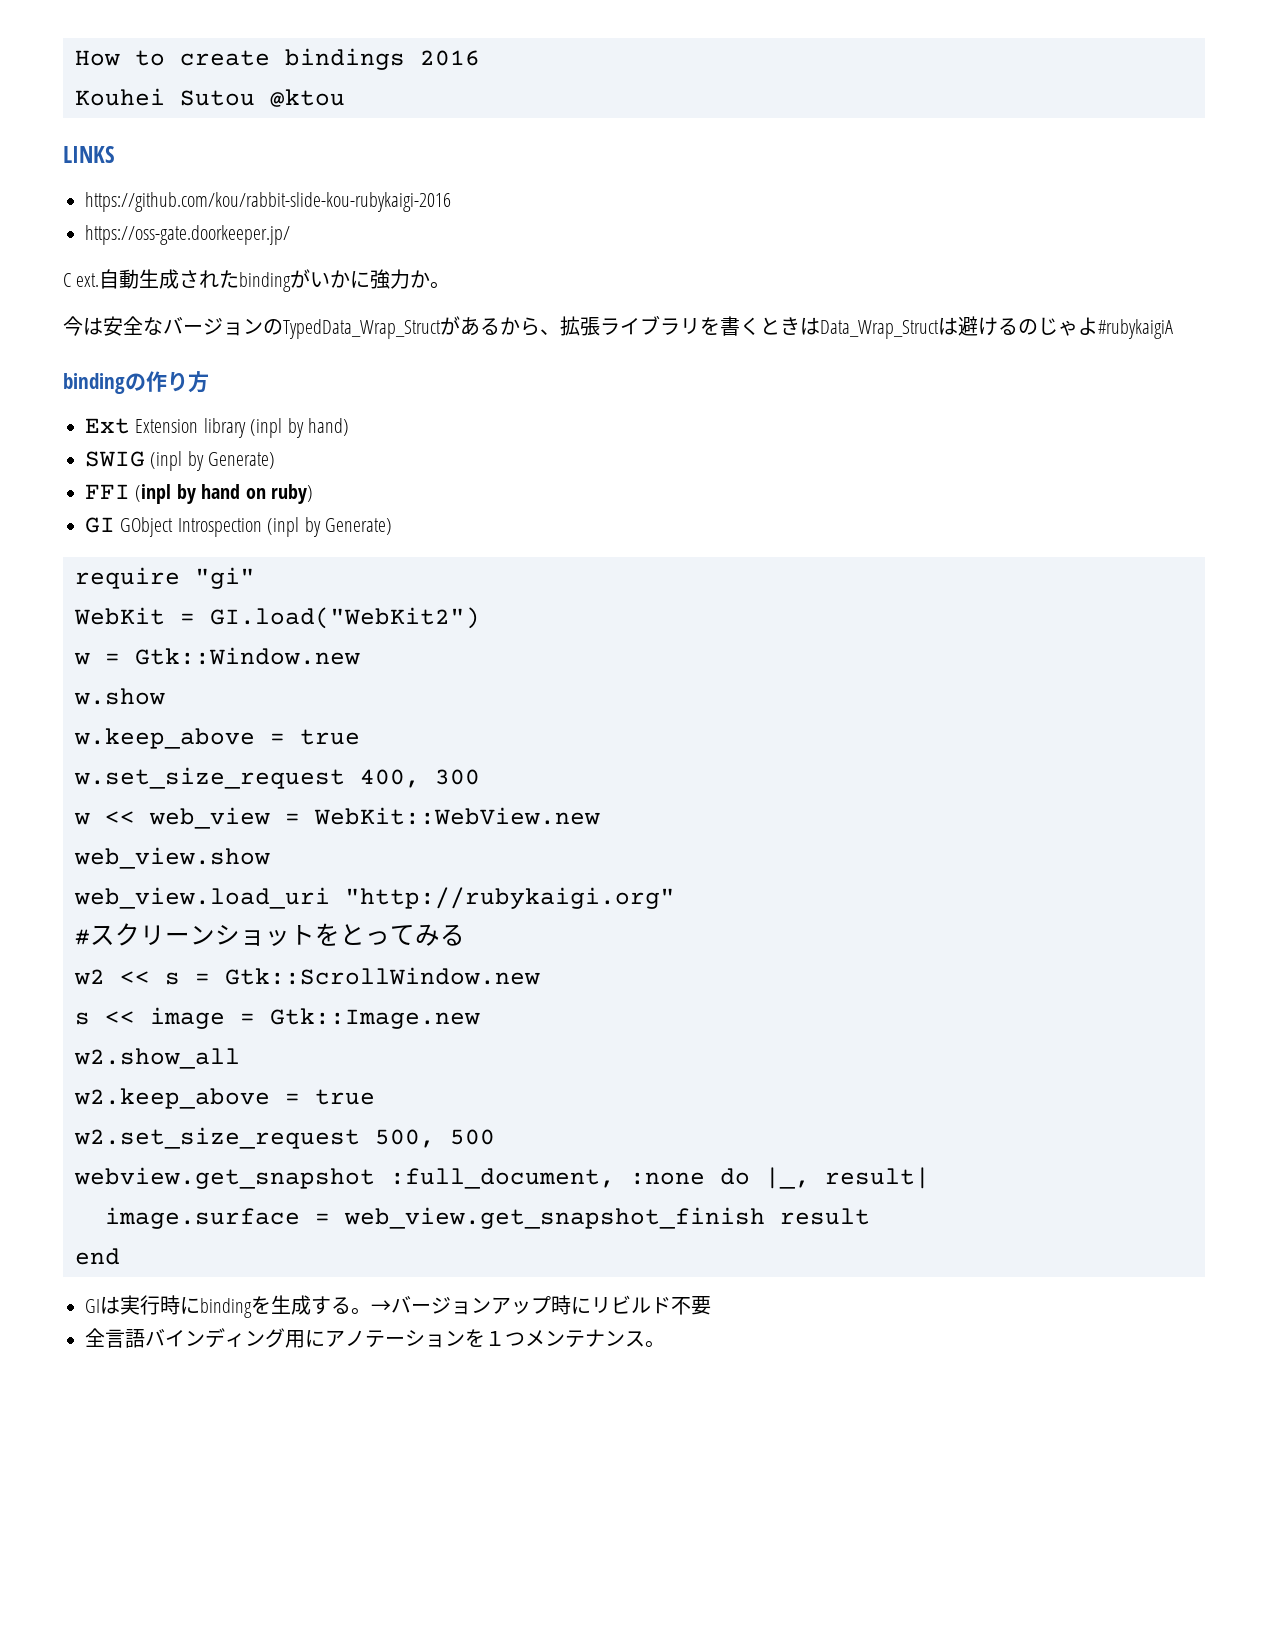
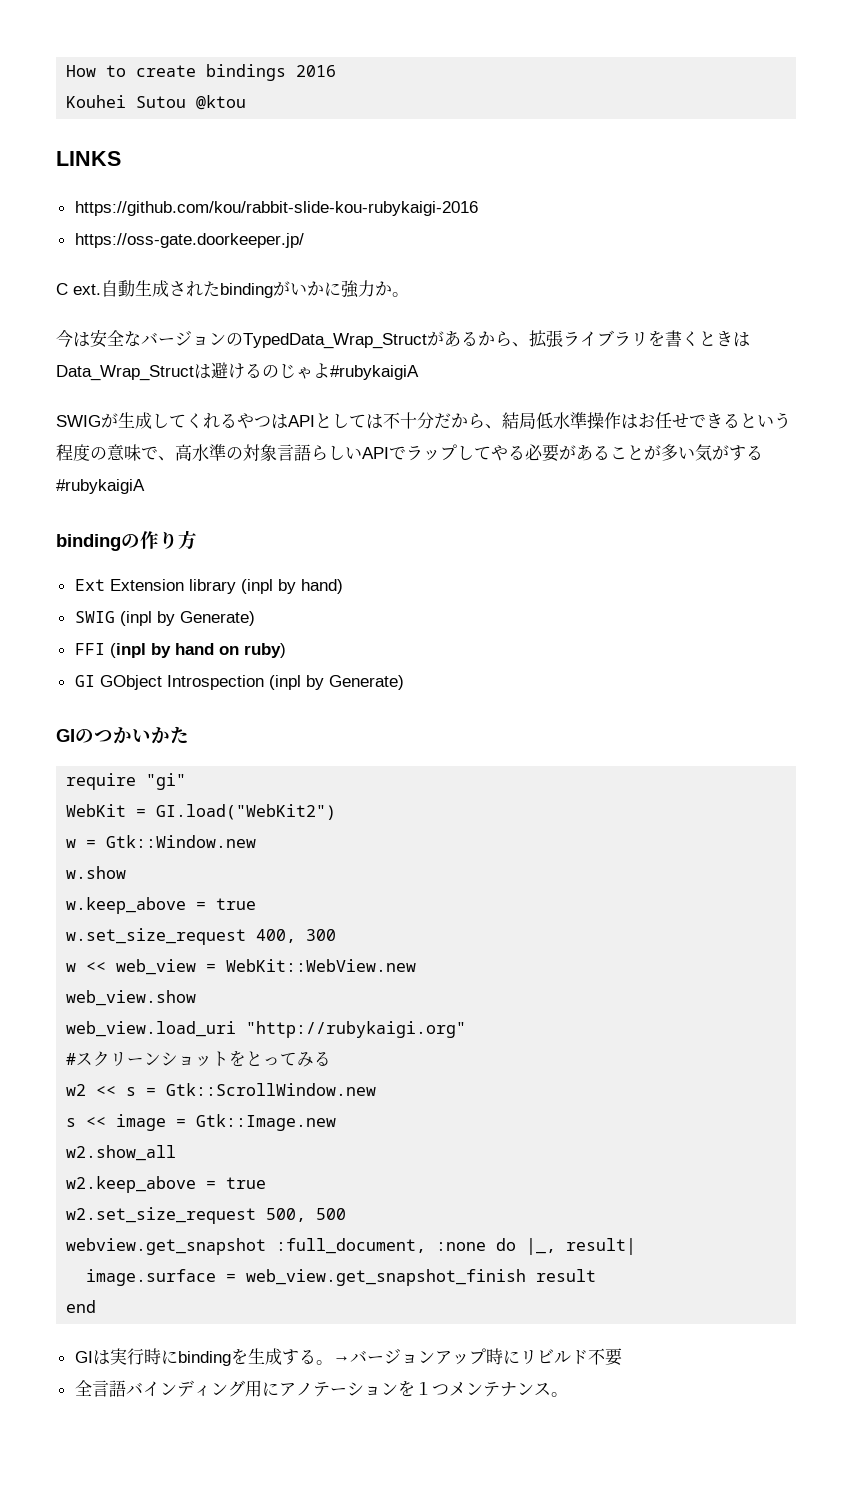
(1173, 329) none -> [56,412,791,429] [56,444,763,462] [56,479,145,494] // SWIGが生成してくれるやつはAPIとしては不十分だから、結局低水準操作はお任せできるという程度の意味で、高水準の対象言語らしいAPIでラップしてやる必要があることが多い気がする#rubykaigiA
(392, 526) none -> [56,726,189,744] // GIのつかいかた

